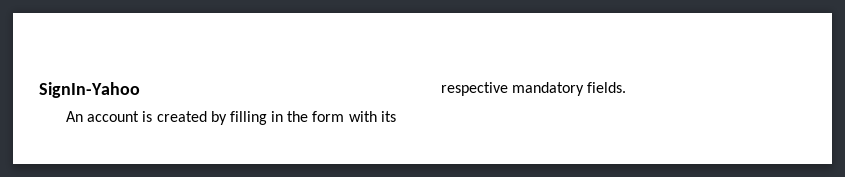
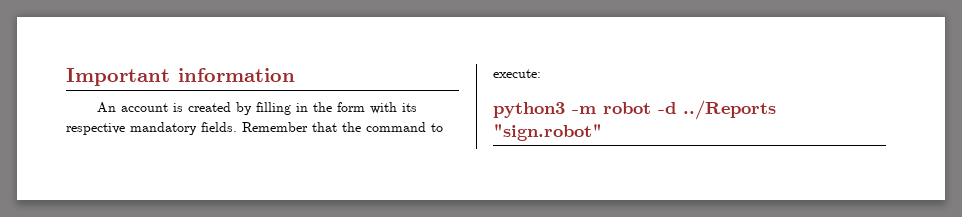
[39,82,140,98] SignIn-Yahoo -> [66,68,295,86] Important information
(627, 87) none -> [242,122,443,132] [493,69,541,78] [493,100,776,120] [493,124,602,141] Remember that the command to execute: // python3 -m robot -d ../Reports "sign.robot"

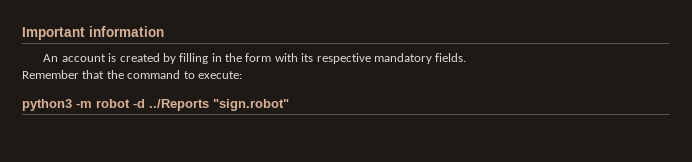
(237, 127) none -> (467, 57) //

